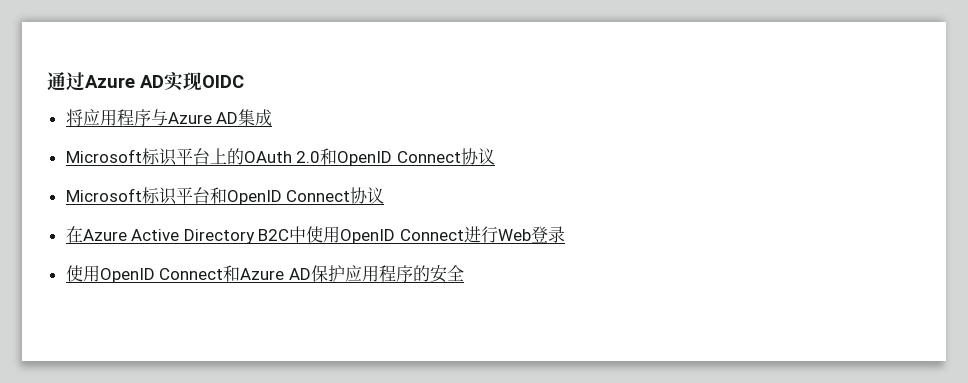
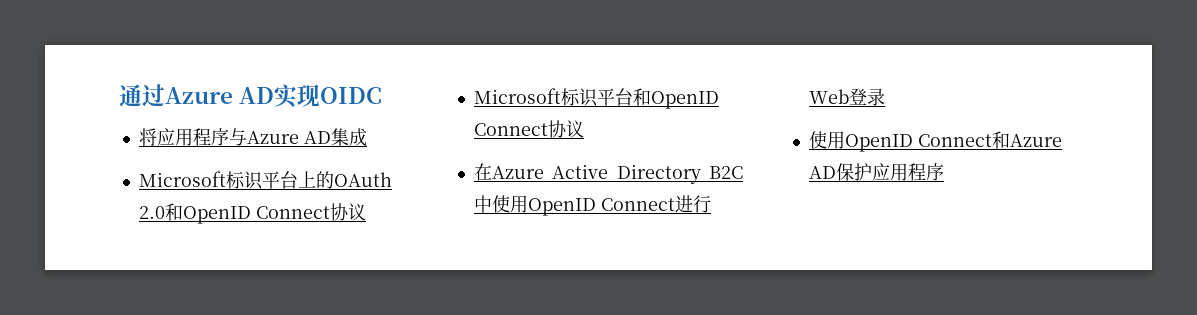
[412,265,464,283] 的安全 -> (944, 172) none

